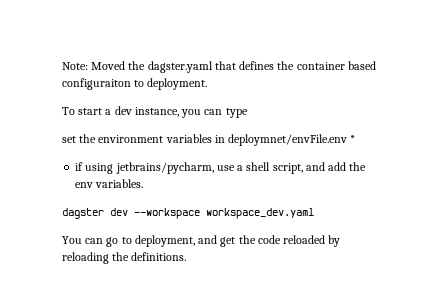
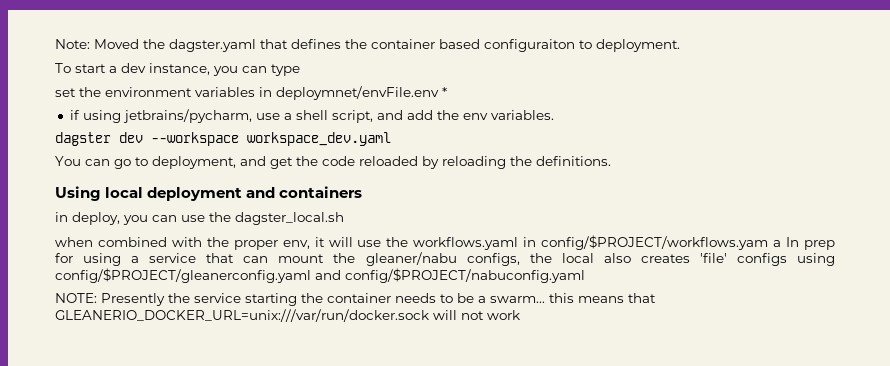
(187, 256) none -> [55,186,363,201] [55,212,344,225] [55,235,835,250] [55,252,835,266] [55,268,585,283] [55,293,656,306] [55,309,520,322] // Using local deployment and containers // in deploy, you can use the dagster_local.sh // when combined with the proper env, it will use the workflows.yaml in config/$PROJECT/workflows.yam a In prep for using a service that can mount the gleaner/nabu configs, the local also creates 'file' configs using config/$PROJECT/gleanerconfig.yaml and config/$PROJECT/nabuconfig.yaml // NOTE: Presently the service starting the container needs to be a swarm... this means that GLEANERIO_DOCKER_URL=unix:///var/run/docker.sock will not work

